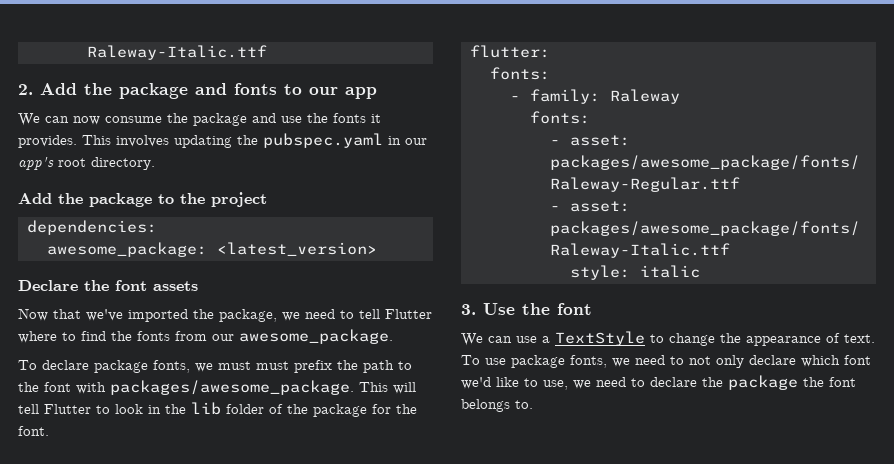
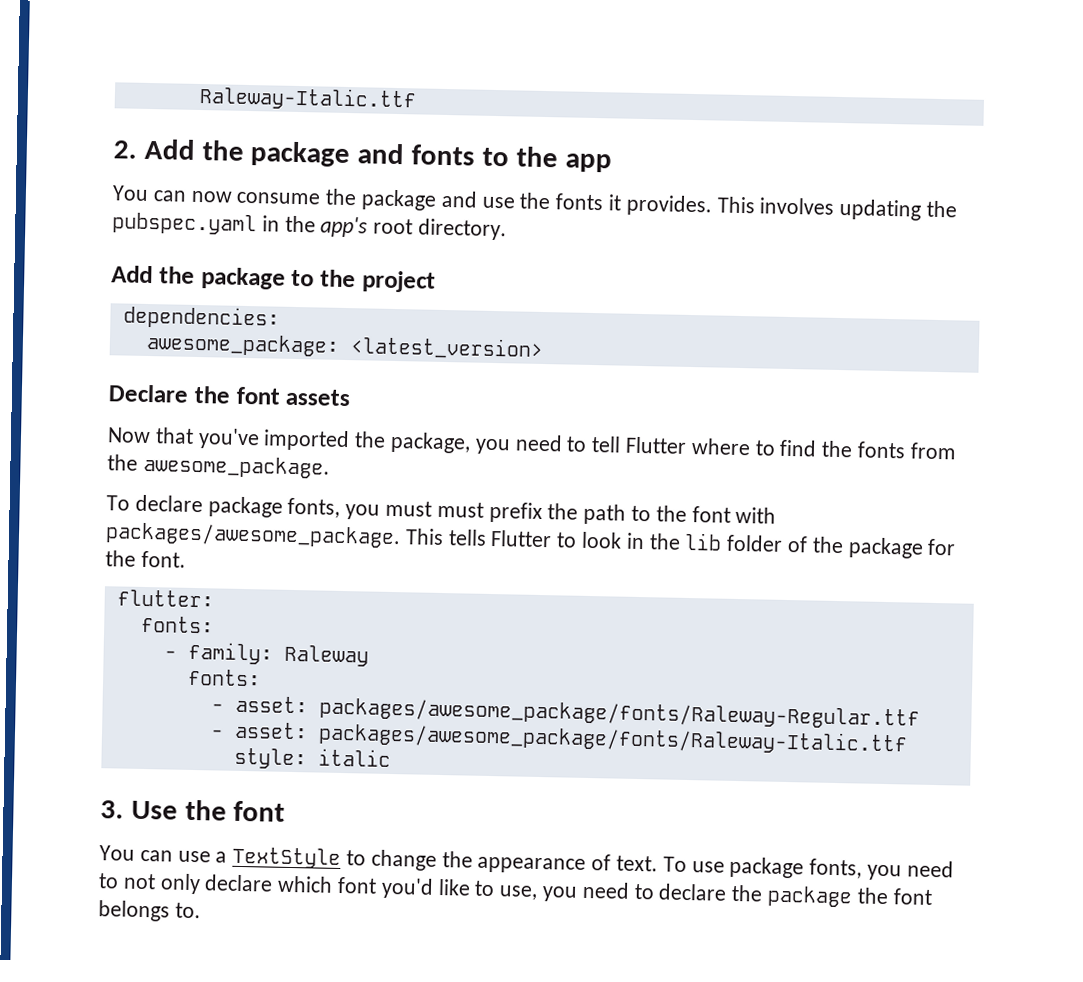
[309,87,338,95] our -> [515,146,558,168] the
[18,113,40,126] We -> [112,185,149,201] You
[405,138,427,145] our -> [284,215,316,233] the
[86,309,123,321] we've -> [197,428,260,450] you've
[282,312,300,321] we -> [474,438,511,455] you
[212,334,234,341] our -> [107,454,138,471] the
[195,363,213,372] we -> [345,504,381,520] you
[393,382,416,394] [18,404,39,414] will tell -> [447,529,487,546] tells
[461,333,483,346] We -> [99,845,135,861] You
[612,358,630,367] we -> [867,864,903,881] you
[461,377,491,389] we'd -> [380,877,434,899] you'd
[573,380,591,389] we -> [542,886,578,902] you

